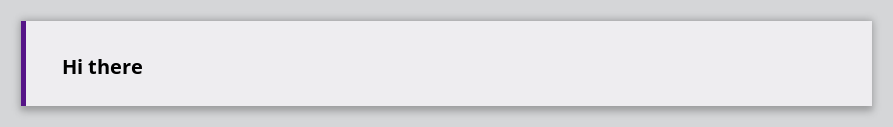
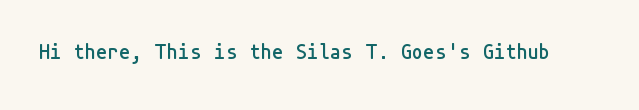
[88,59,144,74] there -> [74,43,550,64] there, This is the Silas T. Goes's Github

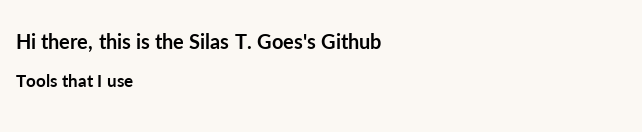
[154,43,202,59] This -> [98,33,131,49] this
(550, 51) none -> [16,74,133,87] // Tools that I use

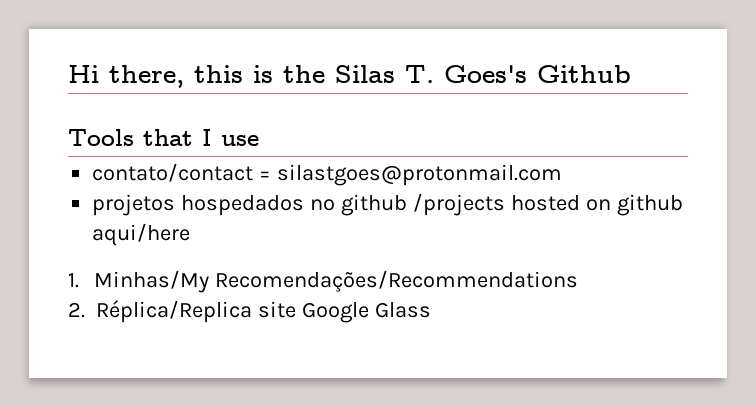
(133, 82) none -> [92,163,563,186] [92,193,683,216] [92,223,191,246] [68,270,578,293] [68,300,431,323] // contato/contact = silastgoes@protonmail.com // projetos hospedados no github /projects hosted on github aqui/here // 1. Minhas/My Recomendações/Recommendations // 2. Réplica/Replica site Google Glass

